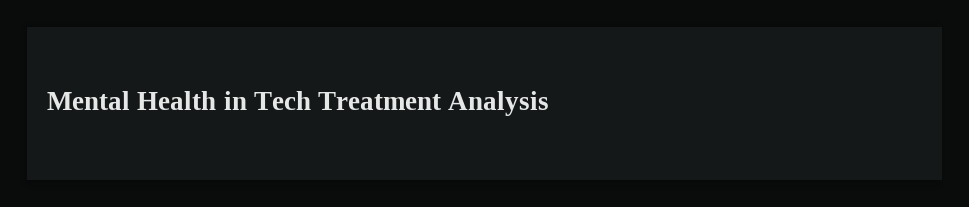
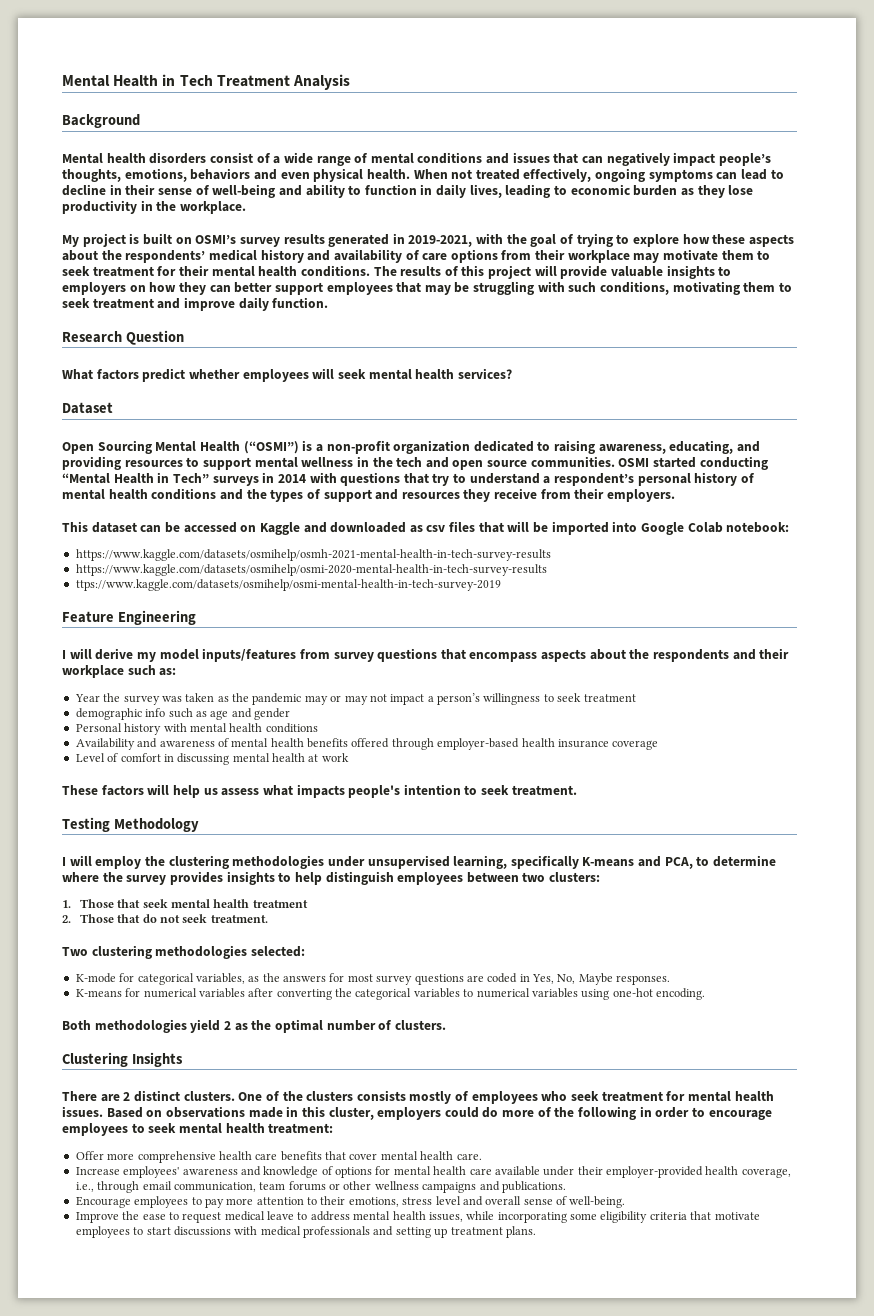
(550, 103) none -> [62,114,140,128] [62,152,771,166] [62,168,784,182] [62,184,754,198] [62,200,246,214] [62,233,794,247] [62,249,771,263] [62,265,732,279] [62,281,792,295] [62,297,329,311] [62,330,184,345] [62,368,512,382] [62,402,113,414] [62,440,761,454] [62,456,768,470] [62,472,755,486] [62,488,676,502] [62,521,790,535] [75,549,551,561] [75,564,547,576] [75,579,501,591] [62,610,196,625] [62,648,790,662] [62,665,177,678] [74,693,636,705] [75,708,290,720] [75,723,318,735] [75,738,659,750] [75,753,349,765] [62,784,577,798] [62,817,199,832] [62,855,777,869] [62,871,601,885] [62,899,308,908] [62,914,268,923] [62,945,305,959] [75,973,671,985] [75,988,705,1000] [62,1019,446,1033] [62,1052,183,1067] [62,1090,774,1104] [62,1106,772,1120] [62,1123,334,1136] [75,1151,482,1163] [75,1166,791,1178] [75,1181,566,1193] [75,1196,626,1208] [75,1211,760,1223] [75,1226,536,1238] // Background // Mental health disorders consist of a wide range of mental conditions and issues that can negatively impact people’s thoughts, emotions, behaviors and even physical health. When not treated effectively, ongoing symptoms can lead to decline in their sense of well-being and ability to function in daily lives, leading to economic burden as they lose productivity in the workplace. // My project is built on OSMI’s survey results generated in 2019-2021, with the goal of trying to explore how these aspects about the respondents’ medical history and availability of care options from their workplace may motivate them to seek treatment for their mental health conditions. The results of this project will provide valuable insights to employers on how they can better support employees that may be struggling with such conditions, motivating them to seek treatment and improve daily function. // Research Question // What factors predict whether employees will seek mental health services? // Dataset // Open Sourcing Mental Health (“OSMI”) is a non-profit organization dedicated to raising awareness, educating, and providing resources to support mental wellness in the tech and open source communities. OSMI started conducting “Mental Health in Tech” surveys in 2014 with questions that try to understand a respondent’s personal history of mental health conditions and the types of support and resources they receive from their employers. // This dataset can be accessed on Kaggle and downloaded as csv files that will be imported into Google Colab notebook: // https://www.kaggle.com/datasets/osmihelp/osmh-2021-mental-health-in-tech-survey-results // https://www.kaggle.com/datasets/osmihelp/osmi-2020-mental-health-in-tech-survey-results // ttps://www.kaggle.com/datasets/osmihelp/osmi-mental-health-in-tech-survey-2019 // Feature Engineering // I will derive my model inputs/features from survey questions that encompass aspects about the respondents and their workplace such as: // Year the survey was taken as the pandemic may or may not impact a person’s willingness to seek treatment // demographic info such as age and gender // Personal history with mental health conditions // Availability and awareness of mental health benefits offered through employer-based health insurance coverage // Level of comfort in discussing mental health at work // These factors will help us assess what impacts people's intention to seek treatment. // Testing Methodology // I will employ the clustering methodologies under unsupervised learning, specifically K-means and PCA, to determine where the survey provides insights to help distinguish employees between two clusters: // 1. Those that seek mental health treatment // 2. Those that do not seek treatment. // Two clustering methodologies selected: // K-mode for categorical variables, as the answers for most survey questions are coded in Yes, No, Maybe responses. // K-means for numerical variables after converting the categorical variables to numerical variables using one-hot encoding. // Both methodologies yield 2 as the optimal number of clusters. // Clustering Insights // There are 2 distinct clusters. One of the clusters consists mostly of employees who seek treatment for mental health issues. Based on observations made in this cluster, employers could do more of the following in order to encourage employees to seek mental health treatment: // Offer more comprehensive health care benefits that cover mental health care. // Increase employees' awareness and knowledge of options for mental health care available under their employer-provided health coverage, i.e., through email communication, team forums or other wellness campaigns and publications. // Encourage employees to pay more attention to their emotions, stress level and overall sense of well-being. // Improve the ease to request medical leave to address mental health issues, while incorporating some eligibility criteria that motivate employees to start discussions with medical professionals and setting up treatment plans.

